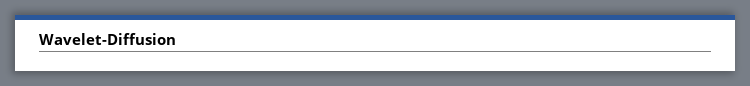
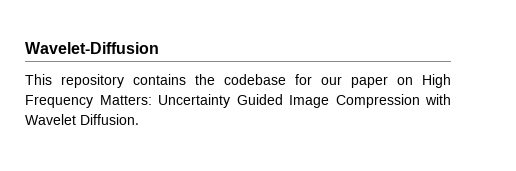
(176, 39) none -> [25,74,451,88] [25,94,451,108] [25,114,139,125] // This repository contains the codebase for our paper on High Frequency Matters: Uncertainty Guided Image Compression with Wavelet Diffusion.

